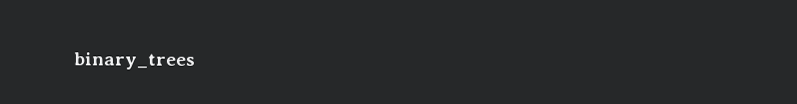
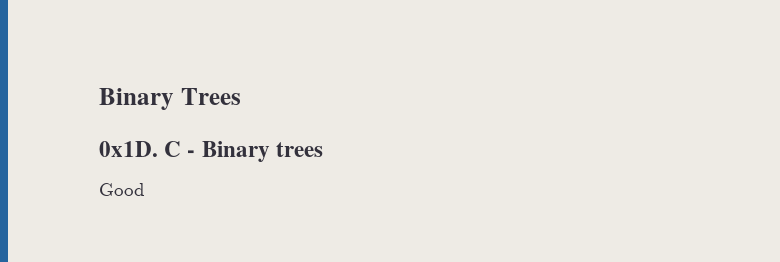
[73,52,195,70] binary_trees -> [99,88,241,110] [99,141,323,162] [99,183,145,196] Binary Trees // 0x1D. C - Binary trees // Good

